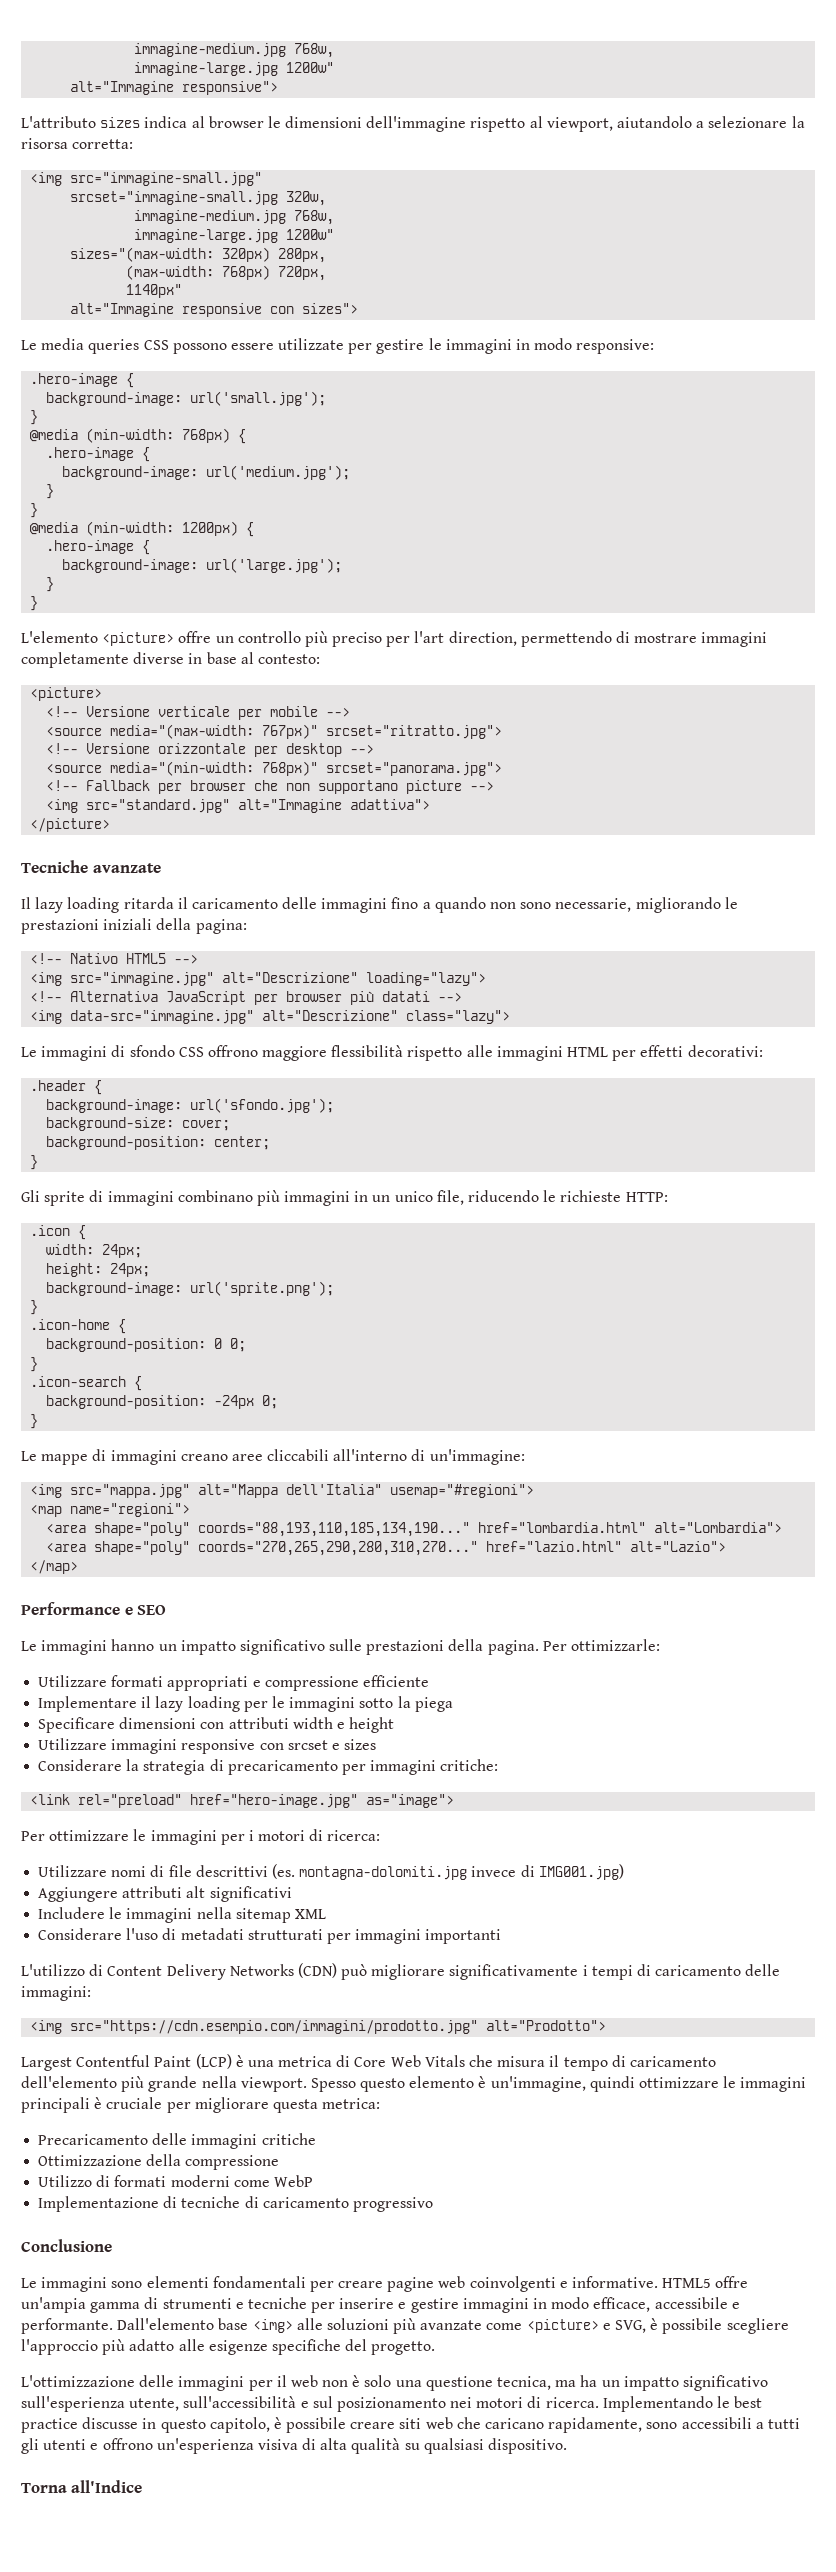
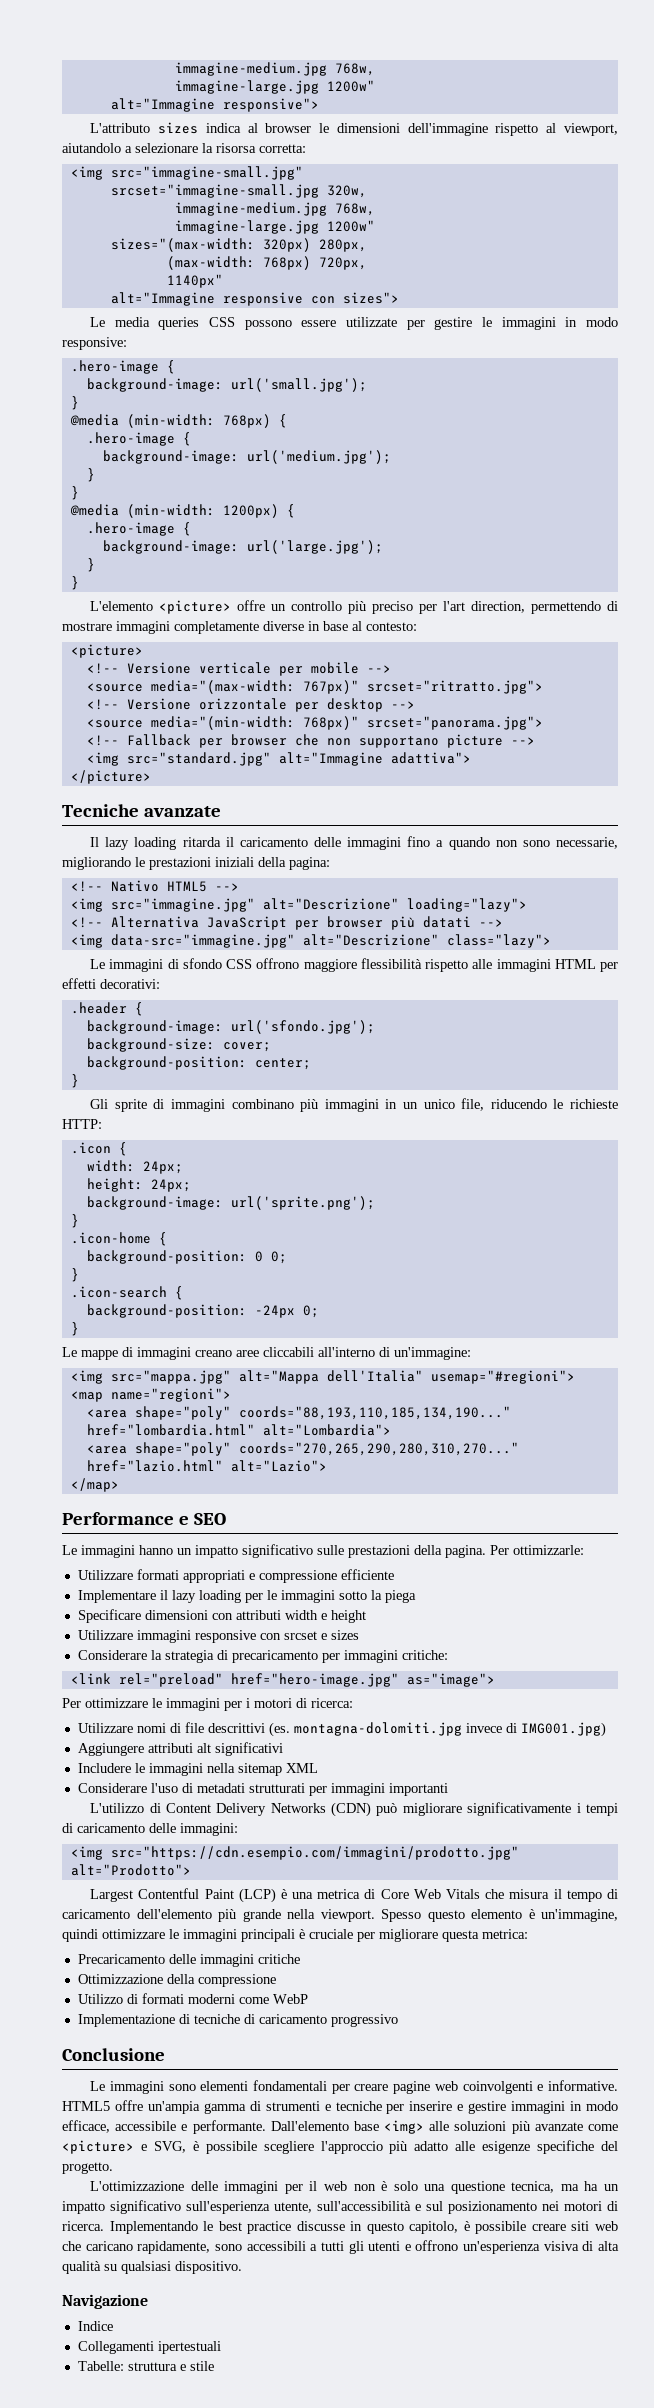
[21,2480,143,2493] Torna all'Indice -> [62,2294,148,2309] [77,2321,113,2331] [77,2341,221,2354] [77,2361,214,2371] Navigazione // Indice // Collegamenti ipertestuali // Tabelle: struttura e stile

